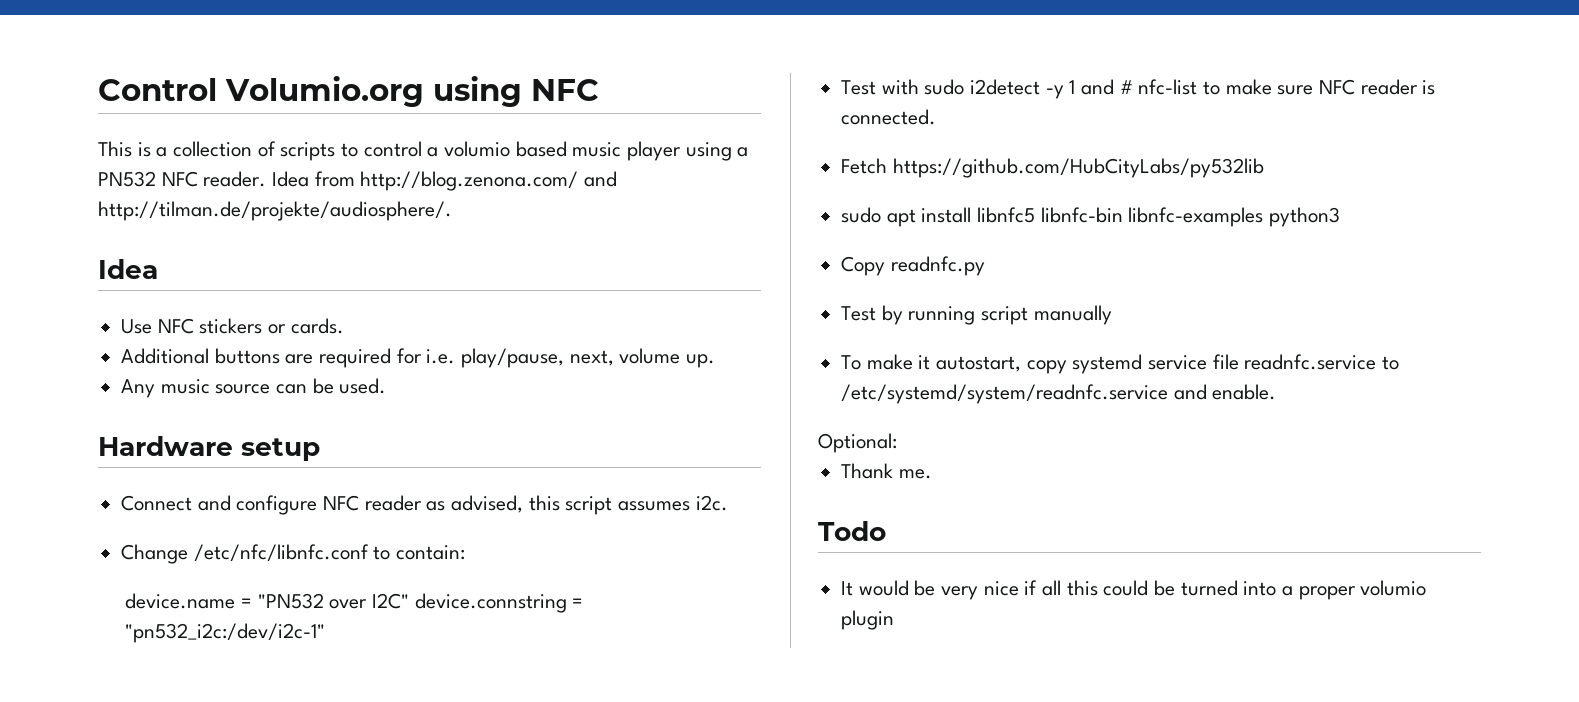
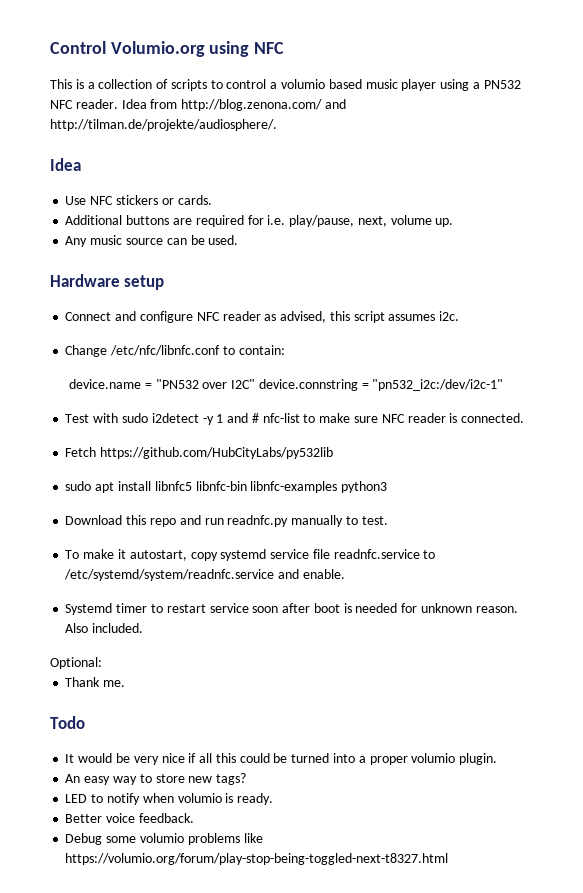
[841,256,985,276] [841,305,1029,325] Copy readnfc.py // Test by running script -> [65,515,289,527] Download this repo and run readnfc.py
(1112, 315) none -> [345,516,388,525] to test.
(1277, 392) none -> [65,603,518,615] [65,623,144,633] // Systemd timer to restart service soon after boot is needed for unknown reason. Also included.
[841,610,895,630] plugin -> [459,753,498,765] [65,773,247,785] [65,793,274,805] [65,813,194,823] [65,833,263,845] [65,853,449,865] plugin. // An easy way to store new tags? // LED to notify when volumio is ready. // Better voice feedback. // Debug some volumio problems like https://volumio.org/forum/play-stop-being-toggled-next-t8327.html

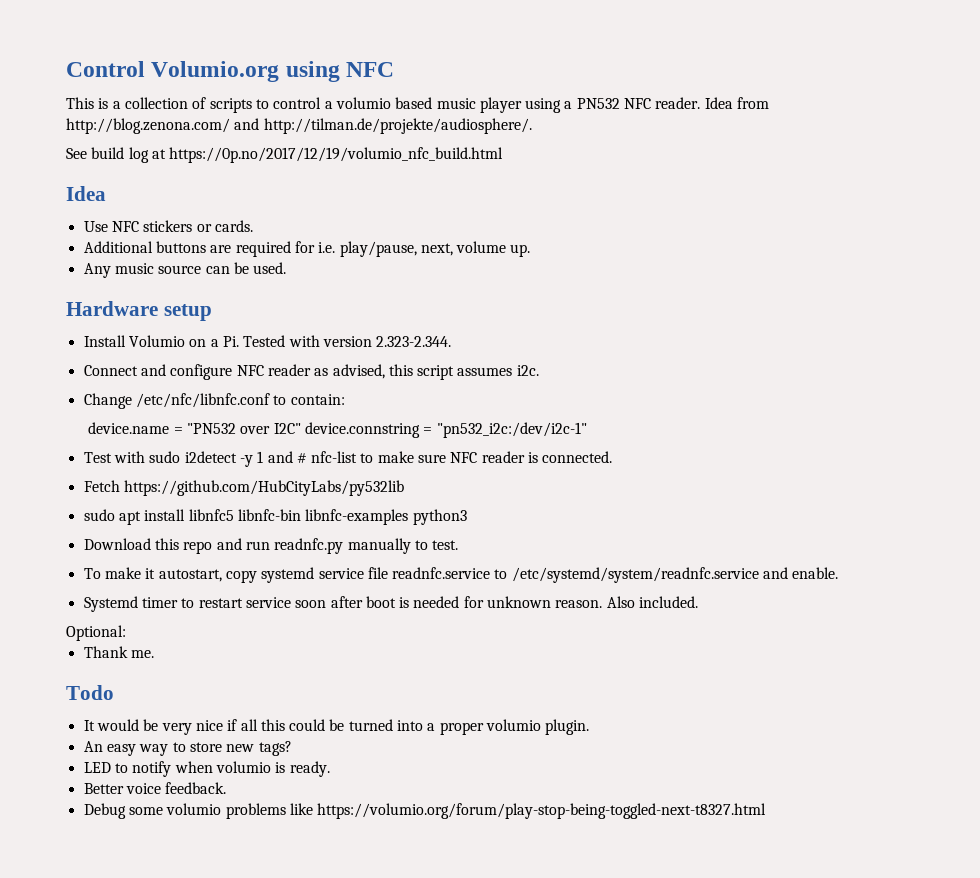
(277, 125) none -> [66,147,504,163] // See build log at https://0p.no/2017/12/19/volumio_nfc_build.html
(165, 282) none -> [83,335,452,347] // Install Volumio on a Pi. Tested with version 2.323-2.344.

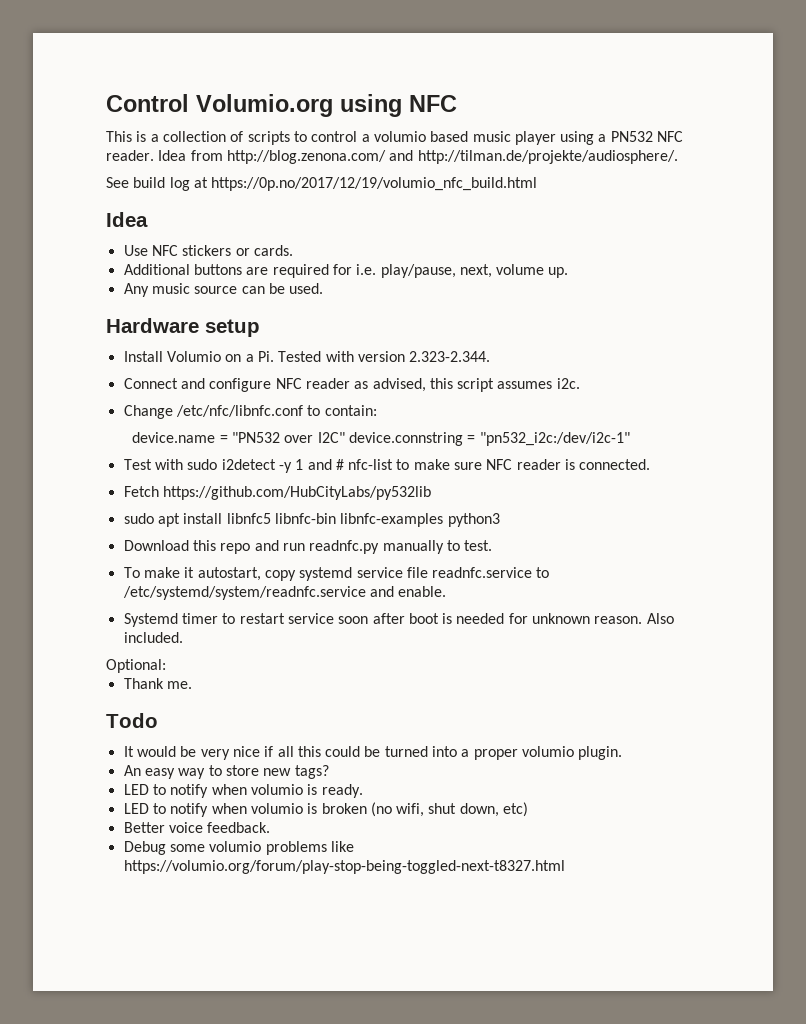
(330, 769) none -> [123,802,529,817] // LED to notify when volumio is broken (no wifi, shut down, etc)

